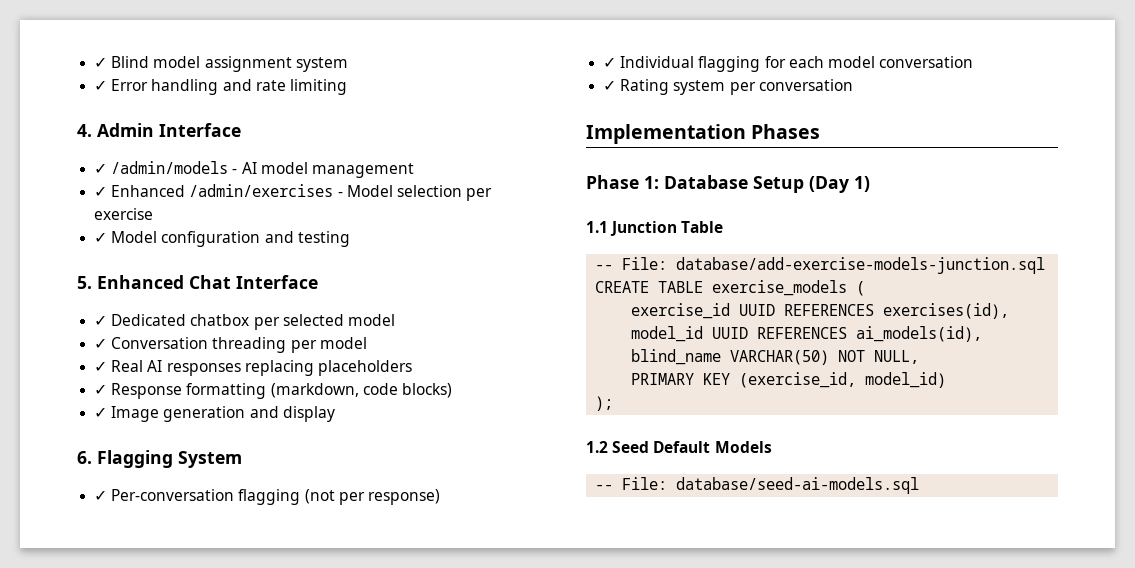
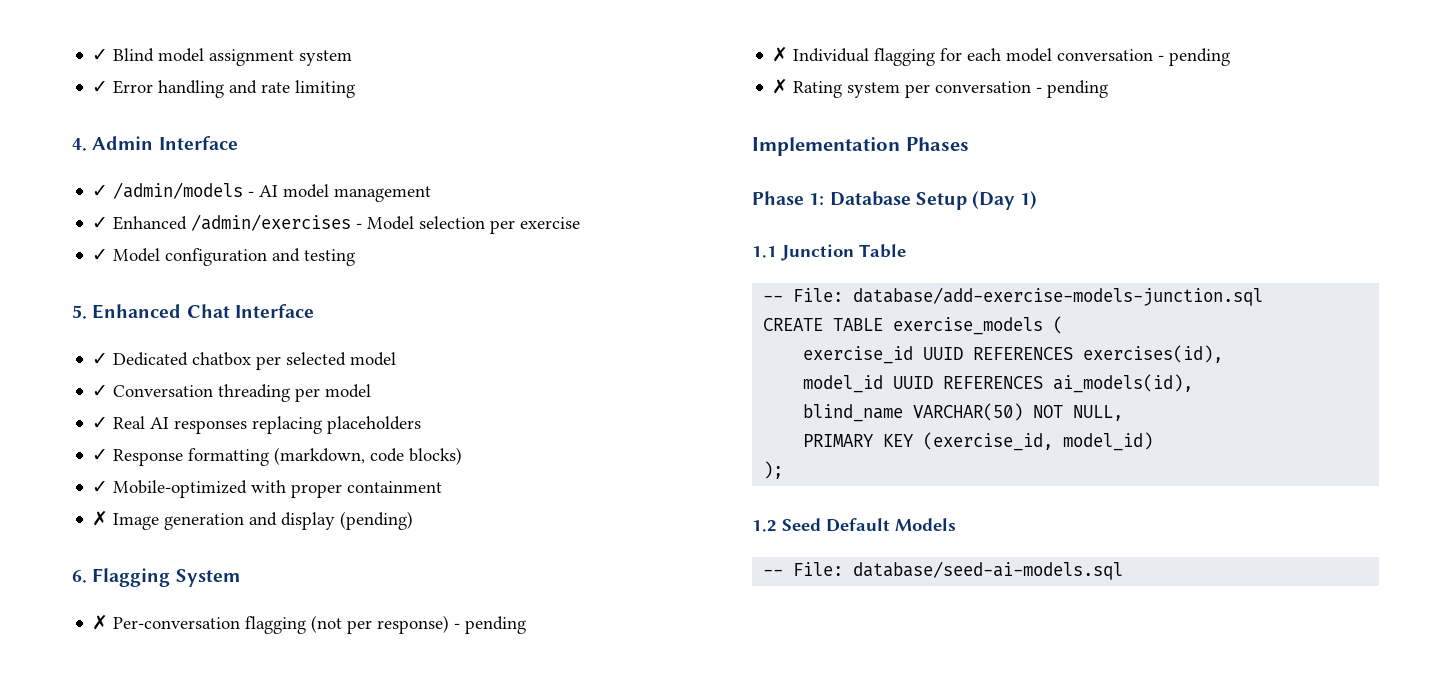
(108, 412) none -> [113,480,443,498] [92,511,109,526] Mobile-optimized with proper containment // ✗
(335, 414) none -> [340,511,414,530] (pending)
[94,490,108,501] ✓ -> [92,615,109,630] ✗
[603,57,617,68] // ✓ -> [454,616,527,634] [772,47,789,62] - pending // ✗
[603,80,617,91] // ✓ -> [1158,48,1231,66] [772,79,789,94] - pending // ✗
(853, 85) none -> [1036,80,1109,98] - pending

